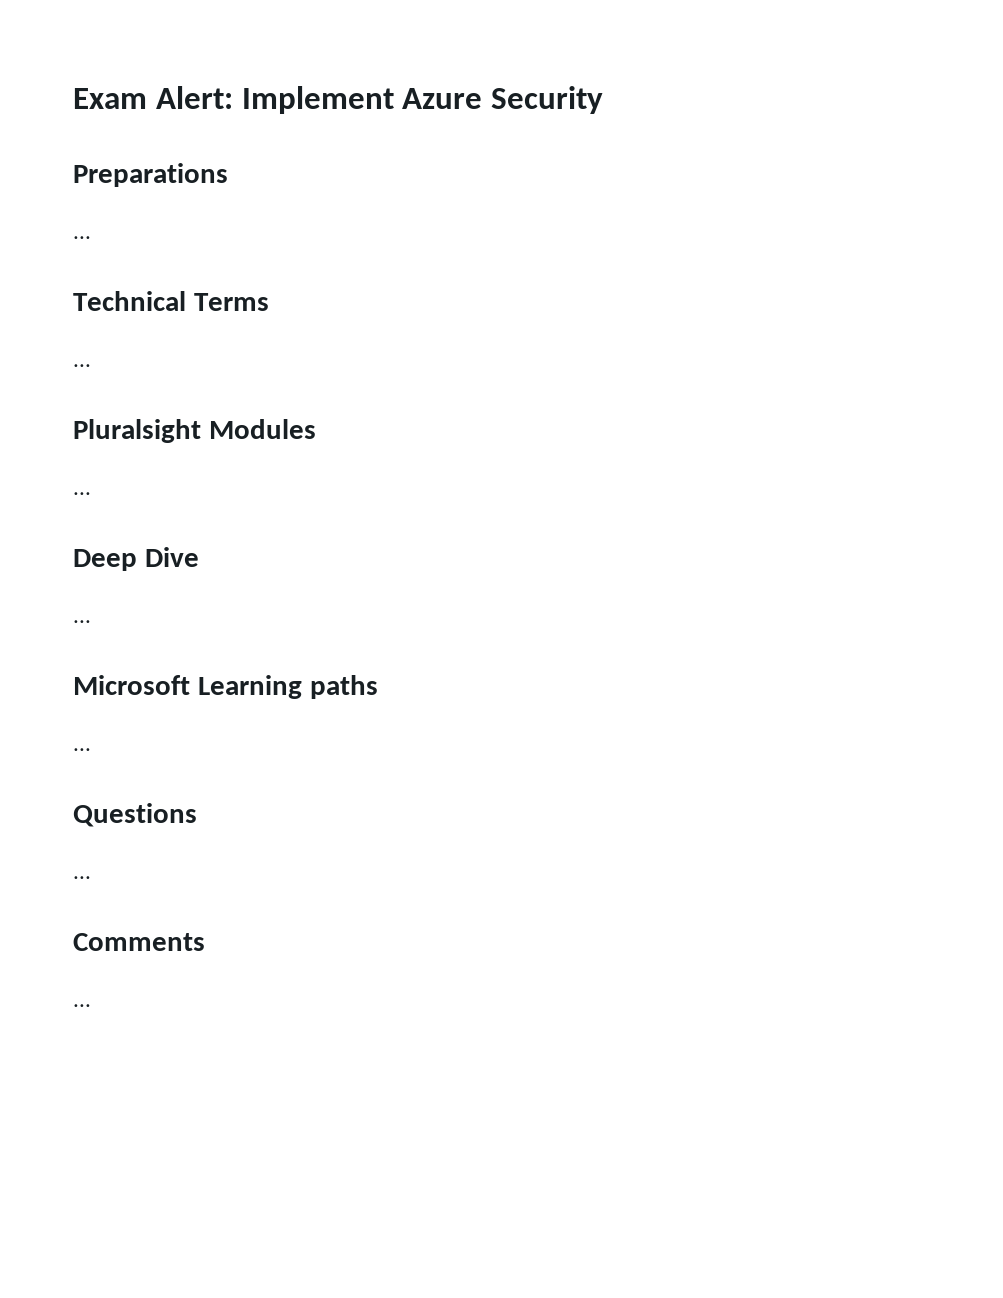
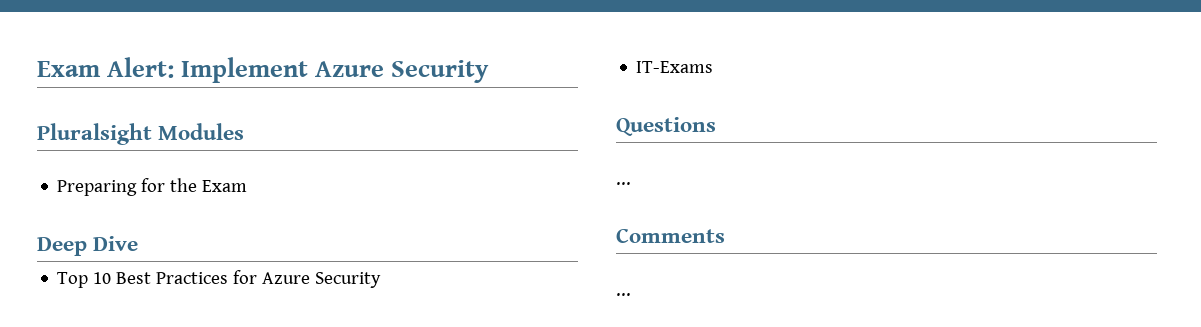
[73,163,228,187] [73,236,91,239] [73,291,269,311] [73,364,91,367] [73,419,316,443] [73,492,91,495] [73,547,199,571] [73,620,91,623] [73,675,378,699] [73,748,91,751] Preparations // ... // Technical Terms // ... // Pluralsight Modules // ... // Deep Dive // ... // Microsoft Learning paths // ... -> [37,123,245,145] [57,178,248,196] [37,236,139,256] [57,270,382,288] [636,61,714,73] Pluralsight Modules // Preparing for the Exam // Deep Dive // Top 10 Best Practices for Azure Security // IT-Exams

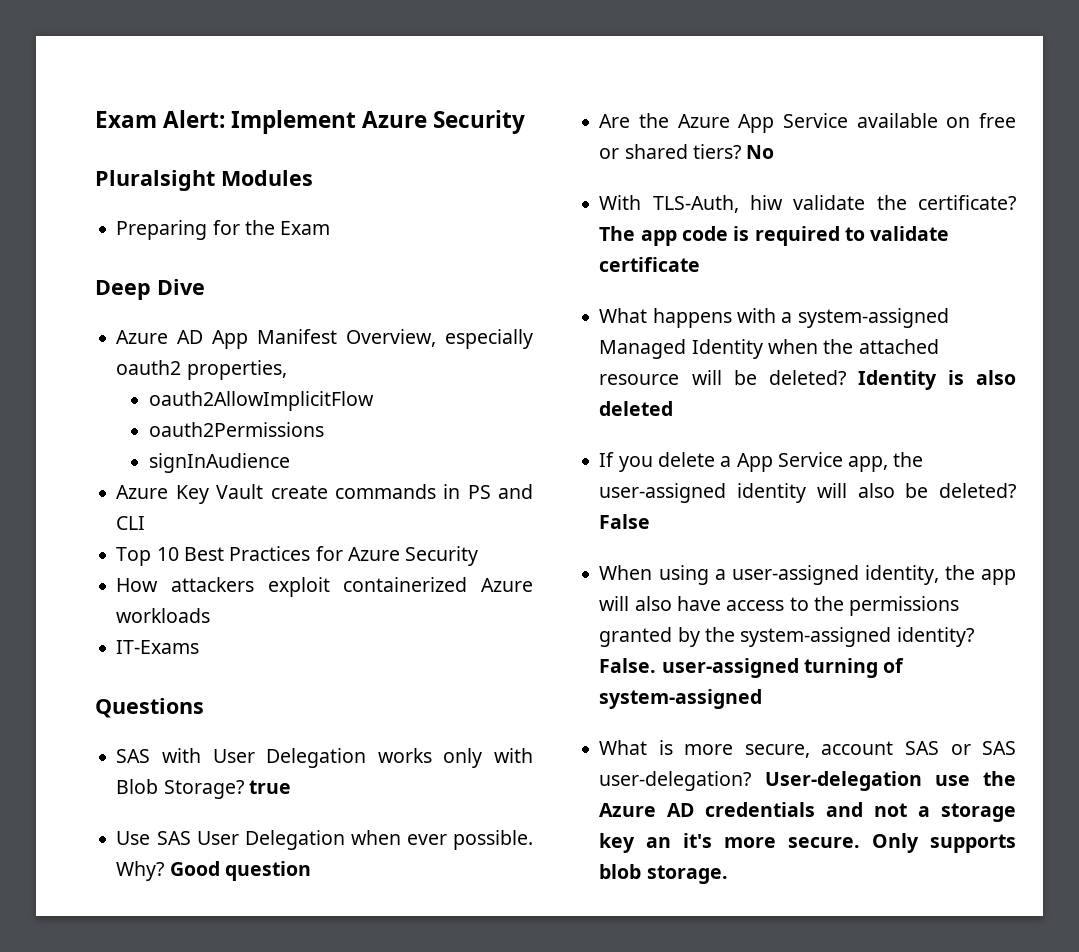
(139, 243) none -> [116,329,533,349] [116,360,287,380] [148,391,374,411] [148,422,324,437] [148,453,290,473] [116,484,533,504] [116,516,146,530] // Azure AD App Manifest Overview, especially oauth2 properties, // oauth2AllowImplicitFlow // oauth2Permissions // signInAudience // Azure Key Vault create commands in PS and CLI
[636,61,714,73] [616,117,716,136] [616,182,631,185] [616,228,725,243] [616,293,631,296] IT-Exams // Questions // ... // Comments // ... -> [116,577,533,597] [116,608,211,623] [116,640,200,654] [95,698,204,718] [116,748,533,768] [116,779,291,799] [116,830,533,850] [116,861,311,881] [599,113,1016,133] [599,144,775,159] [599,195,1016,213] [599,226,950,246] [599,257,701,272] [599,308,949,328] [599,339,939,359] [599,370,1016,390] [599,401,674,416] [599,452,924,472] [599,483,1016,503] [599,514,651,529] [599,565,1017,585] [599,596,960,616] [599,627,974,647] [599,658,905,678] [599,689,763,709] [599,740,1016,758] [599,771,1016,791] [599,802,1016,822] [599,833,1016,853] [599,864,728,884] How attackers exploit containerized Azure workloads // IT-Exams // Questions // SAS with User Delegation works only with Blob Storage? true // Use SAS User Delegation when ever possible. Why? Good question // Are the Azure App Service available on free or shared tiers? No // With TLS-Auth, hiw validate the certificate? The app code is required to validate certificate // What happens with a system-assigned Managed Identity when the attached resource will be deleted? Identity is also deleted // If you delete a App Service app, the user-assigned identity will also be deleted? False // When using a user-assigned identity, the app will also have access to the permissions granted by the system-assigned identity? False. user-assigned turning of system-assigned // What is more secure, account SAS or SAS user-delegation? User-delegation use the Azure AD credentials and not a storage key an it's more secure. Only supports blob storage.

